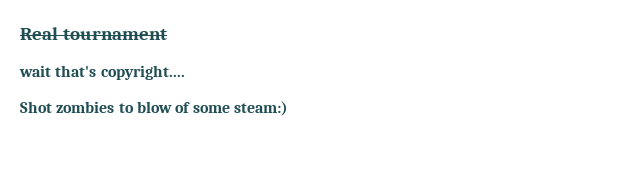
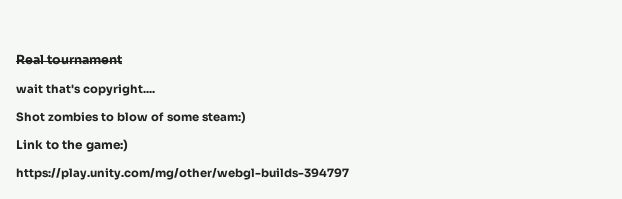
(288, 108) none -> [16,139,128,152] [16,168,349,180] // Link to the game:) // https://play.unity.com/mg/other/webgl-builds-394797

